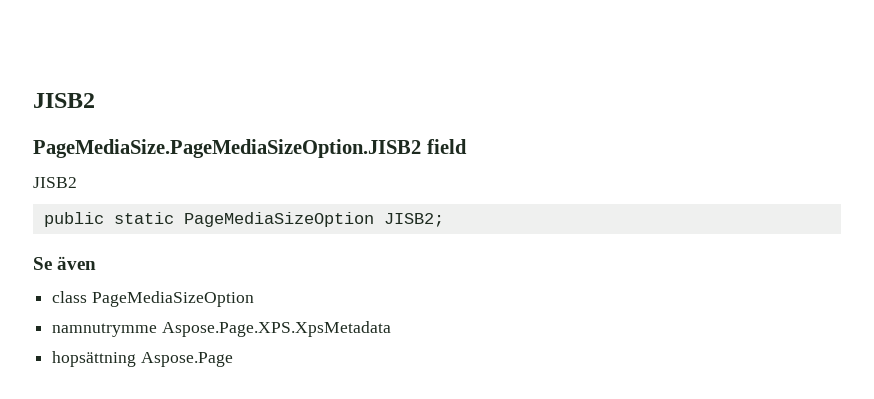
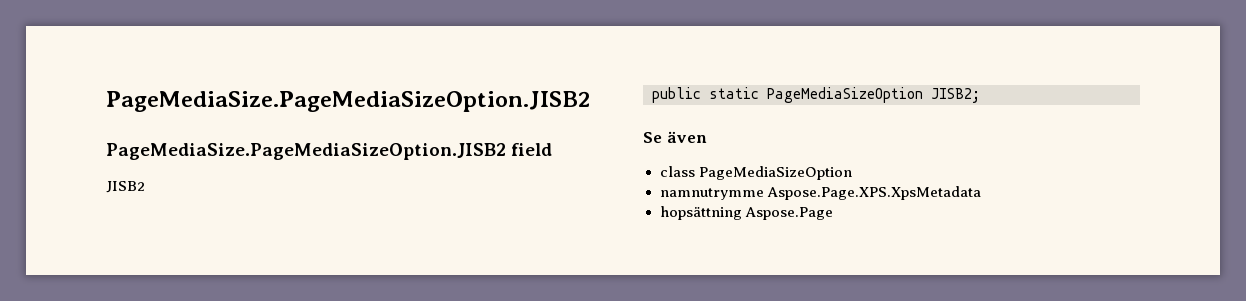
[33,93,95,108] JISB2 -> [106,91,590,112] PageMediaSize.PageMediaSizeOption.JISB2

